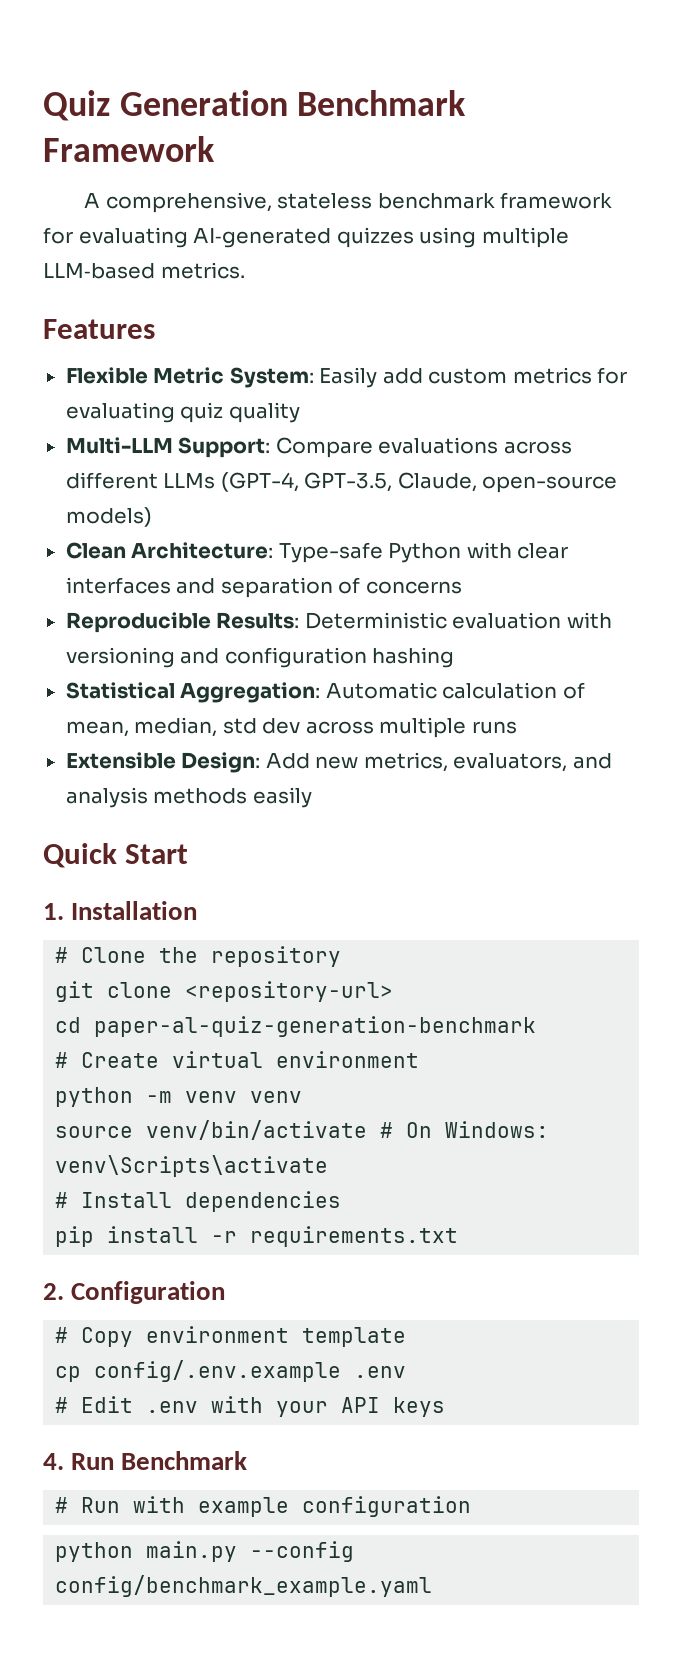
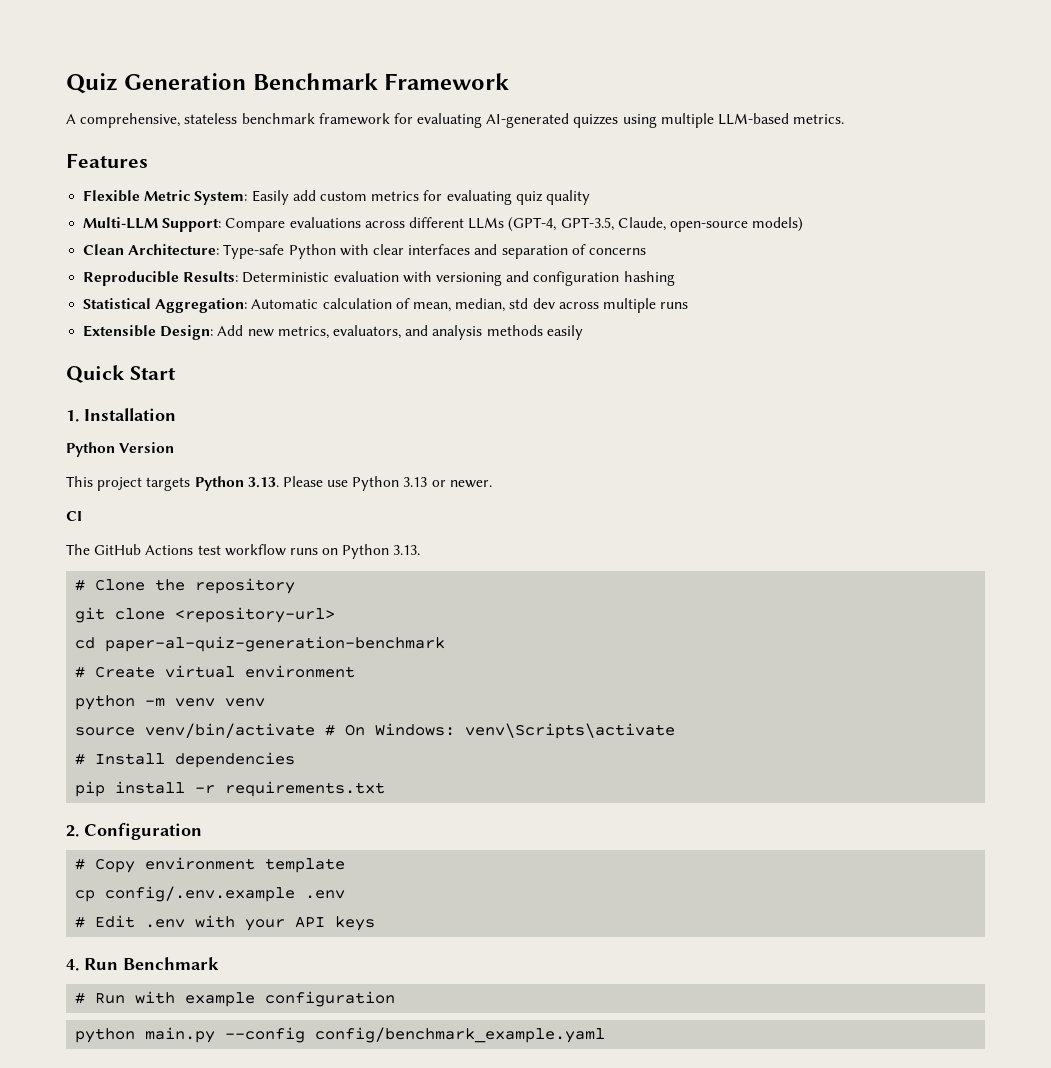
(198, 910) none -> [66,442,175,457] [66,476,492,491] [66,511,82,521] [66,544,421,559] // Python Version // This project targets Python 3.13. Please use Python 3.13 or newer. // CI // The GitHub Actions test workflow runs on Python 3.13.

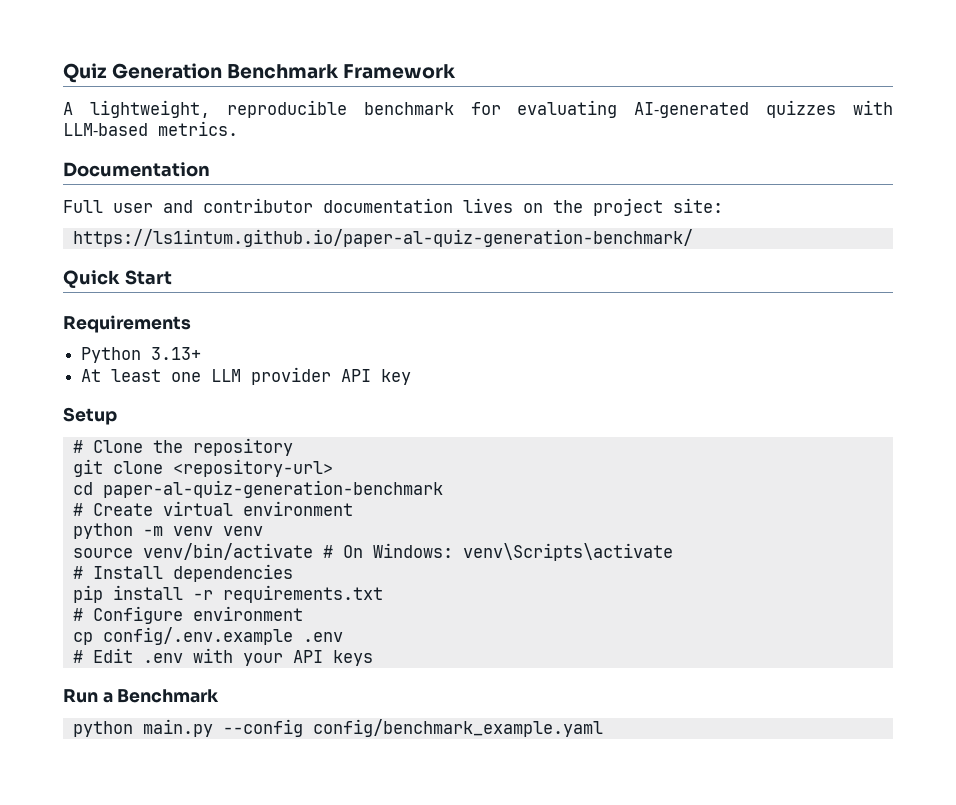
[80,113,390,128] comprehensive, stateless benchmark framework -> [89,100,454,118] lightweight, reproducible benchmark
[622,113,714,128] using multiple -> [853,100,893,115] with
[66,153,148,168] [83,190,590,205] [83,217,804,232] [83,244,646,259] [83,271,675,286] [83,298,689,313] [83,325,583,340] Features // Flexible Metric System: Easily add custom metrics for evaluating quiz quality // Multi-LLM Support: Compare evaluations across different LLMs (GPT-4, GPT-3.5, Claude, open-source models) // Clean Architecture: Type-safe Python with clear interfaces and separation of concerns // Reproducible Results: Deterministic evaluation with versioning and configuration hashing // Statistical Aggregation: Automatic calculation of mean, median, std dev across multiple runs // Extensible Design: Add new metrics, evaluators, and analysis methods easily -> [63,162,210,177] [63,198,723,216] [72,229,693,247] Documentation // Full user and contributor documentation lives on the project site: // https://ls1intum.github.io/paper-al-quiz-generation-benchmark/
[66,408,176,422] [66,442,175,457] [66,476,492,491] [66,511,82,521] [66,544,421,559] 1. Installation // Python Version // This project targets Python 3.13. Please use Python 3.13 or newer. // CI // The GitHub Actions test workflow runs on Python 3.13. -> [63,315,191,333] [81,347,202,363] [81,367,412,385] [63,407,117,425] Requirements // Python 3.13+ // At least one LLM provider API key // Setup
[66,823,202,840] [75,857,346,873] // 2. Configuration // # Copy environment template -> [72,606,303,624] // # Configure environment
[66,957,219,971] [75,991,396,1007] 4. Run Benchmark // # Run with example configuration -> [63,689,220,703] Run a Benchmark

